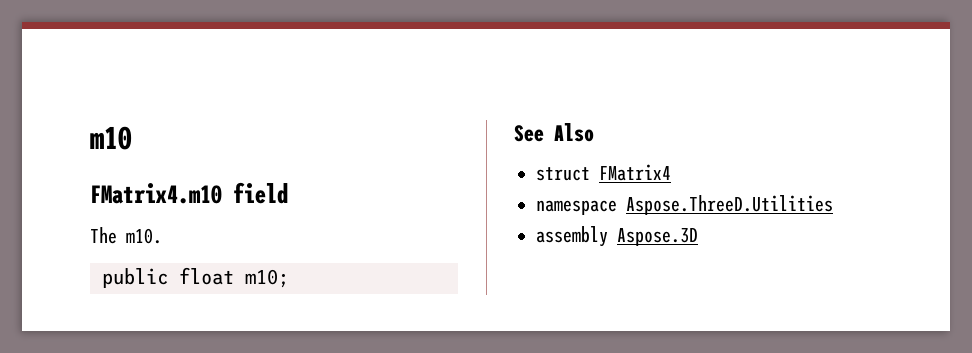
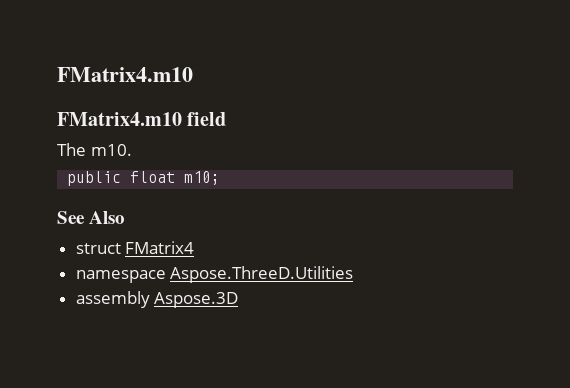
[90,126,132,150] m10 -> [57,67,193,82] FMatrix4.m10

